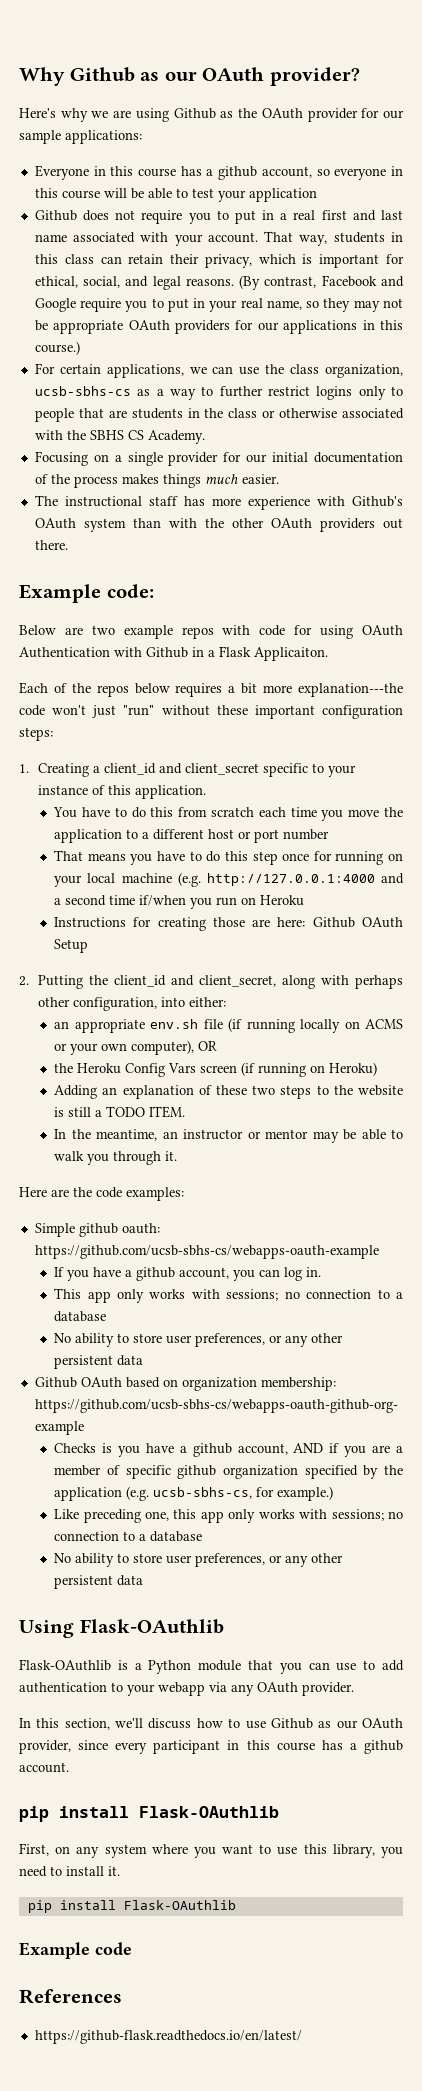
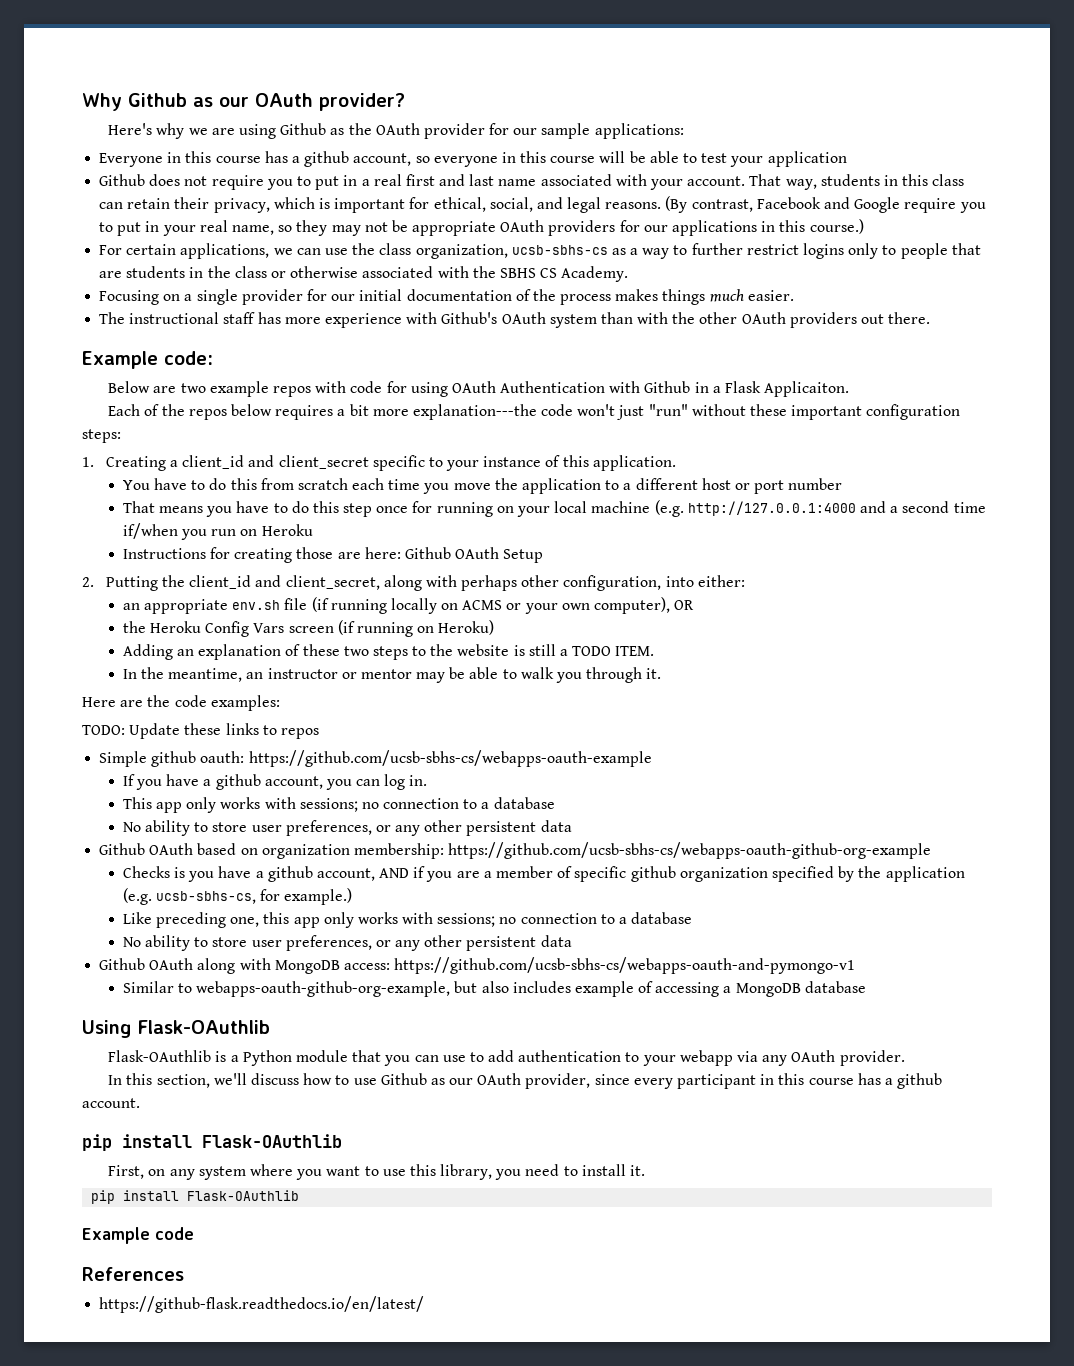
(184, 1194) none -> [82,723,319,739] // TODO: Update these links to repos
(144, 1580) none -> [99,957,856,974] [122,981,866,997] // Github OAuth along with MongoDB access: https://github.com/ucsb-sbhs-cs/webapps-oauth-and-pymongo-v1 // Similar to webapps-oauth-github-org-example, but also includes example of accessing a MongoDB database

